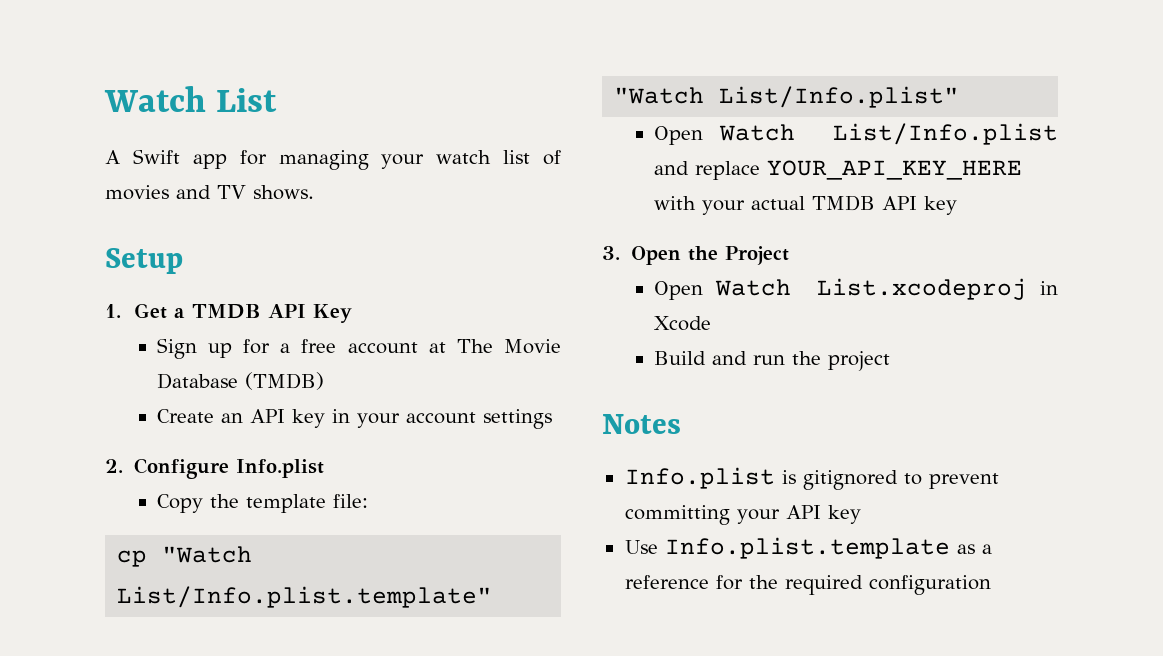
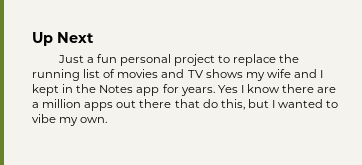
[104,86,278,112] [105,149,492,170] Watch List // A Swift app for managing your watch -> [32,32,94,46] [57,54,300,66] [32,69,80,81] Up Next // Just a fun personal project to replace the running
[253,185,314,200] [105,248,183,274] [105,303,353,323] [156,338,561,359] [156,372,324,390] [156,409,552,429] [105,458,325,479] [156,494,368,513] [117,546,253,567] [117,586,493,608] [614,86,960,108] [653,123,1058,145] [653,160,1022,180] [653,195,957,215] [602,246,790,265] [653,278,1058,300] [653,316,711,331] [653,351,890,371] [602,414,681,434] [624,467,999,490] [624,505,861,525] [624,537,992,559] [624,575,991,595] shows. // Setup // 1. Get a TMDB API Key // Sign up for a free account at The Movie Database (TMDB) // Create an API key in your account settings // 2. Configure Info.plist // Copy the template file: // cp "Watch List/Info.plist.template" "Watch List/Info.plist" // Open Watch List/Info.plist and replace YOUR_API_KEY_HERE with your actual TMDB API key // 3. Open the Project // Open Watch List.xcodeproj in Xcode // Build and run the project // Notes // Info.plist is gitignored to prevent committing your API key // Use Info.plist.template as a reference for the required configuration -> [205,69,324,81] [32,84,337,96] [32,99,339,111] [32,114,108,126] shows my wife and I kept in the Notes app for years. Yes I know there are a million apps out there that do this, but I wanted to vibe my own.

